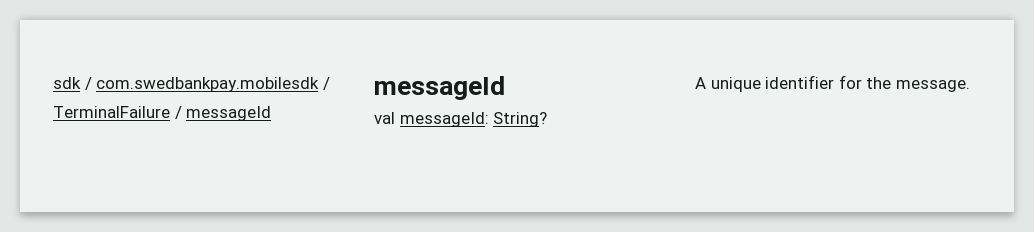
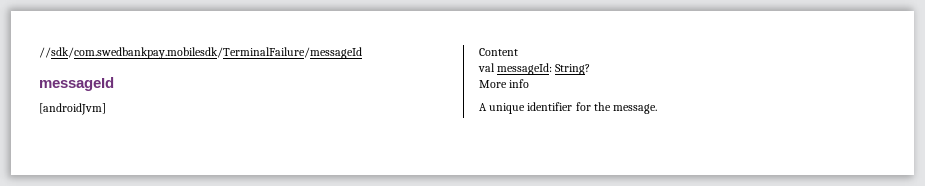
[53,77,330,92] [53,106,272,121] [374,76,505,100] sdk / com.swedbankpay.mobilesdk / TerminalFailure / messageId // messageId -> [39,47,362,59] [39,77,114,91] [39,103,106,115] [479,48,518,56] //sdk/com.swedbankpay.mobilesdk/TerminalFailure/messageId // messageId // [androidJvm] // Content
(548, 119) none -> [479,79,530,88] // More info

